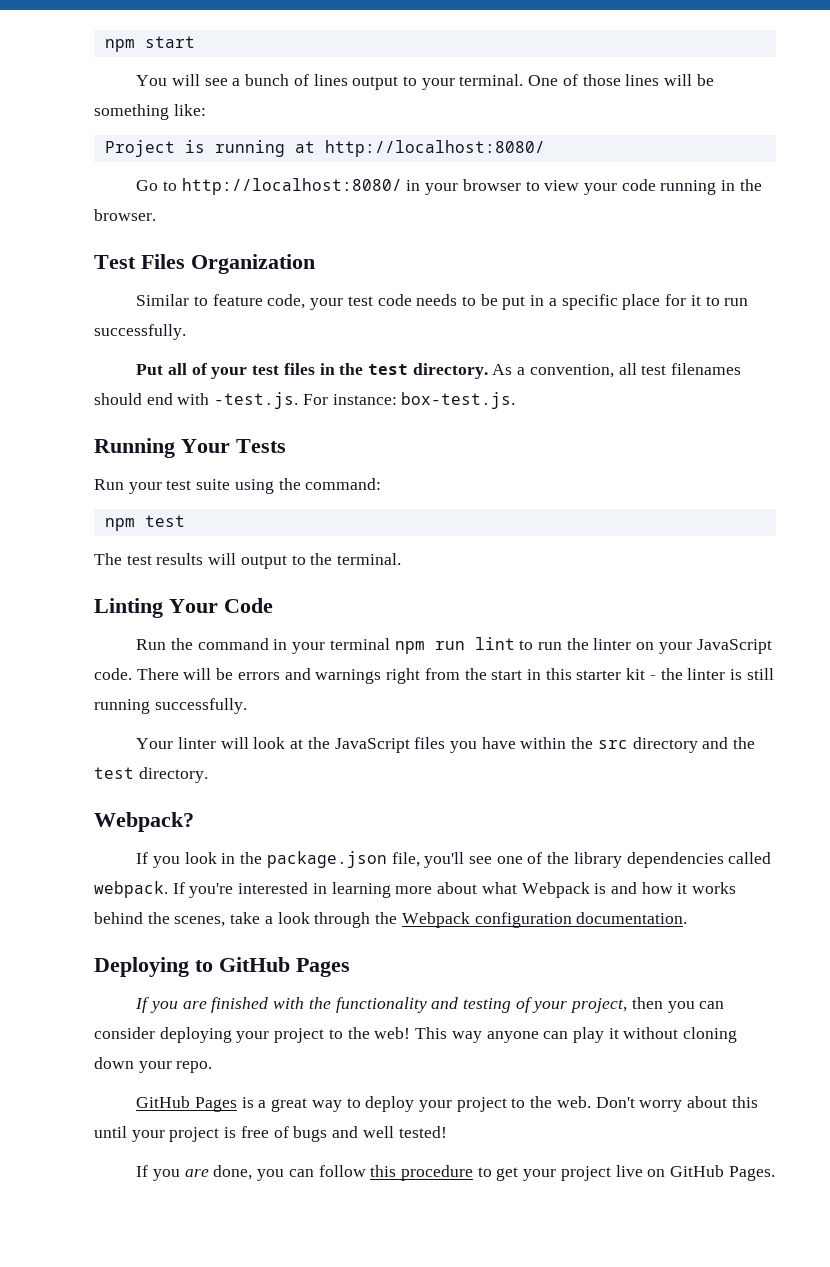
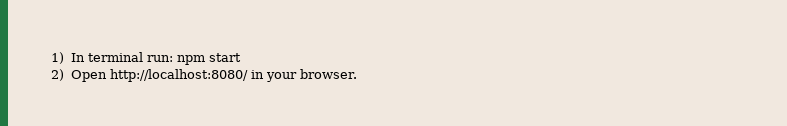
[104,36,195,52] [136,74,714,90] [94,104,206,120] [104,140,545,157] [136,178,762,195] [94,209,156,221] [94,254,315,274] [136,294,749,310] [94,324,186,340] [136,363,742,379] [94,392,516,409] [94,438,286,458] [94,478,382,494] [104,515,185,531] [94,553,402,569] [94,598,273,618] [136,637,772,654] [94,668,774,684] [94,698,247,714] [136,737,756,753] [94,767,208,783] [94,812,194,832] [136,851,772,868] [94,881,737,898] [94,912,688,928] [94,957,350,977] [135,997,725,1013] [94,1027,738,1043] [94,1057,213,1073] [136,1096,758,1112] [94,1126,447,1142] [136,1165,775,1181] npm start // You will see a bunch of lines output to your terminal. One of those lines will be something like: // Project is running at http://localhost:8080/ // Go to http://localhost:8080/ in your browser to view your code running in the browser. // Test Files Organization // Similar to feature code, your test code needs to be put in a specific place for it to run successfully. // Put all of your test files in the test directory. As a convention, all test filenames should end with -test.js. For instance: box-test.js. // Running Your Tests // Run your test suite using the command: // npm test // The test results will output to the terminal. // Linting Your Code // Run the command in your terminal npm run lint to run the linter on your JavaScript code. There will be errors and warnings right from the start in this starter kit - the linter is still running successfully. // Your linter will look at the JavaScript files you have within the src directory and the test directory. // Webpack? // If you look in the package.json file, you'll see one of the library dependencies called webpack. If you're interested in learning more about what Webpack is and how it works behind the scenes, take a look through the Webpack configuration documentation. // Deploying to GitHub Pages // If you are finished with the functionality and testing of your project, then you can consider deploying your project to the web! This way anyone can play it without cloning down your repo. // GitHub Pages is a great way to deploy your project to the web. Don't worry about this until your project is free of bugs and well tested! // If you are done, you can follow this procedure to get your project live on GitHub Pages. -> [51,52,241,65] [51,69,358,82] 1) In terminal run: npm start // 2) Open http://localhost:8080/ in your browser.

